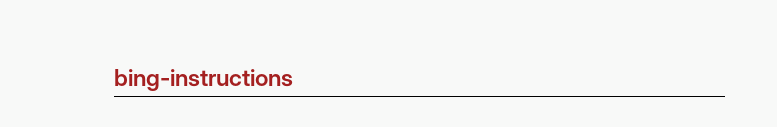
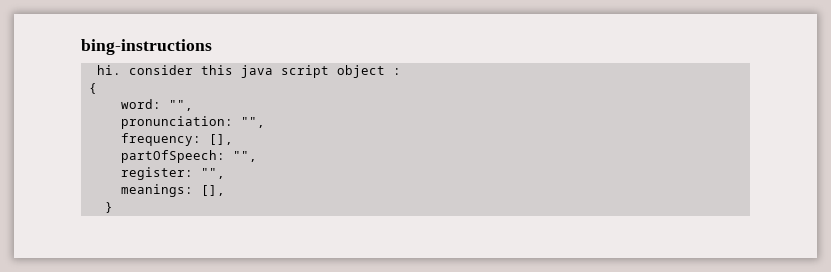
(293, 80) none -> [97,65,402,78] [89,83,98,94] [121,99,194,111] [121,116,266,129] [121,133,234,146] [121,150,258,163] [121,167,226,180] [121,184,226,197] [105,202,114,213] // hi. consider this java script object : // { // word: "", // pronunciation: "", // frequency: [], // partOfSpeech: "", // register: "", // meanings: [], // }

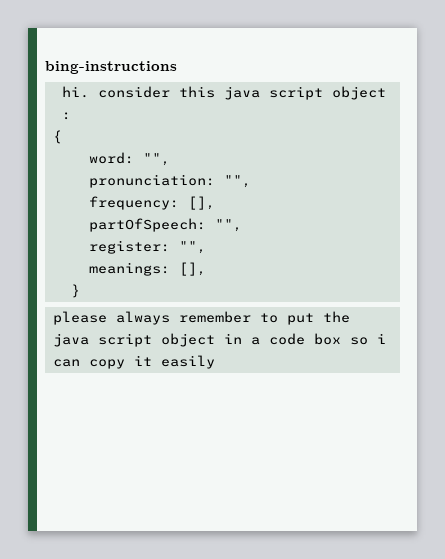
(114, 207) none -> [52,311,350,325] [52,333,386,347] [52,355,215,369] // please always remember to put the java script object in a code box so i can copy it easily

